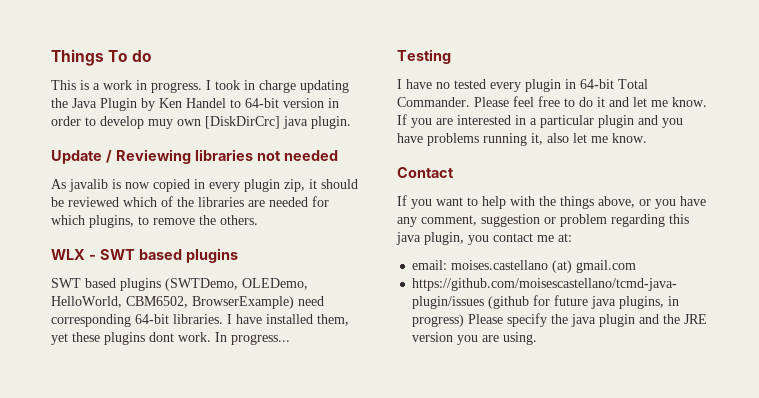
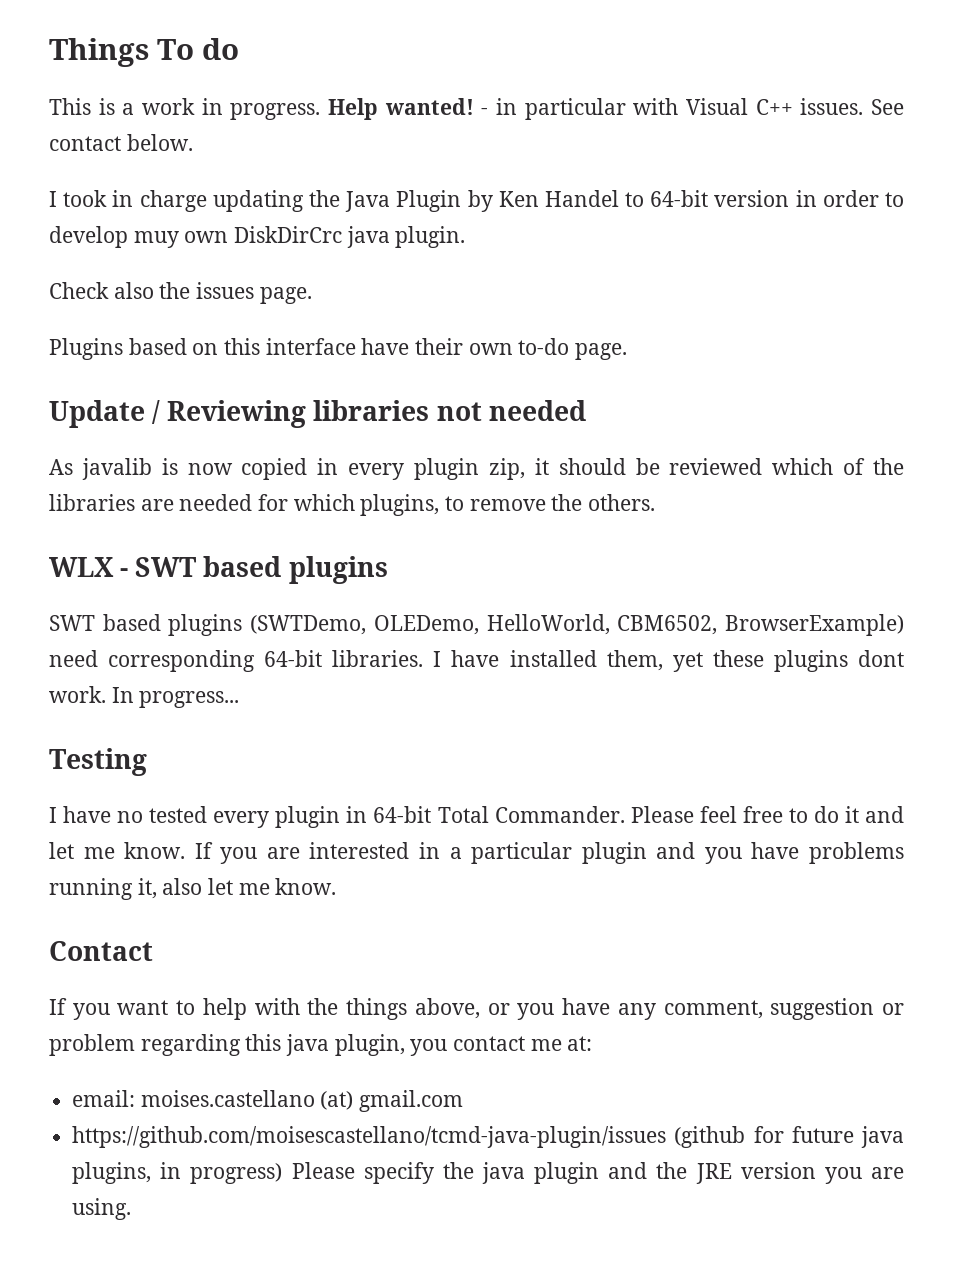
(202, 87) none -> [327,98,904,120] [49,134,193,151] Help wanted! - in particular with Visual C++ issues. See contact below. //
[205,116,280,129] [DiskDirCrc] -> [234,226,343,243] DiskDirCrc
(351, 122) none -> [49,282,312,304] [49,338,628,360] // Check also the issues page. // Plugins based on this interface have their own to-do page.

